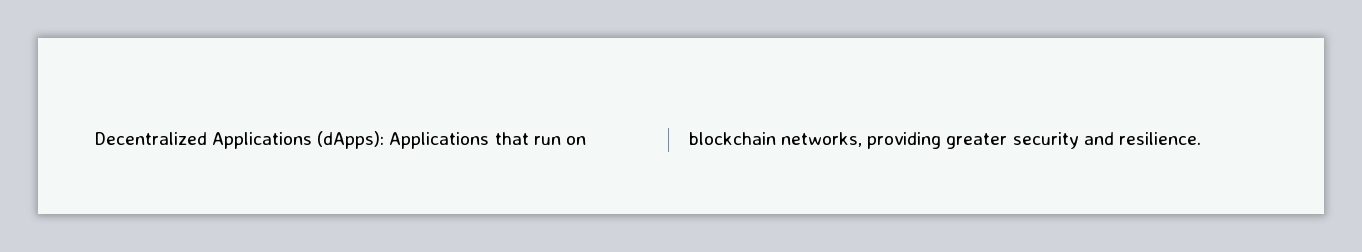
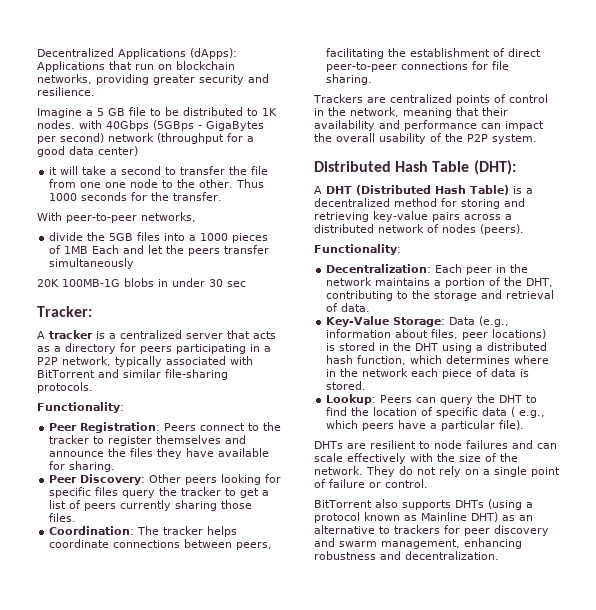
(1201, 138) none -> [37,107,277,118] [37,120,264,131] [37,133,254,144] [37,146,138,157] [49,166,269,175] [49,179,265,188] [49,192,223,201] [37,212,196,223] [49,232,269,243] [49,245,270,256] [49,258,135,269] [37,278,246,287] [37,306,92,317] [37,330,276,339] [37,343,271,354] [37,356,253,367] [37,369,228,380] [37,382,93,393] [37,402,124,413] [49,422,282,433] [49,435,247,446] [49,448,270,459] [49,461,116,472] [49,474,282,485] [49,487,270,498] [49,500,253,511] [49,513,77,522] [49,526,238,537] [49,539,273,550] [326,48,542,59] [326,61,510,72] [326,74,373,85] [313,94,548,105] [314,107,508,118] [314,120,544,131] [314,133,537,144] [314,160,516,175] [314,185,533,195] [314,198,525,209] [314,211,512,222] [314,224,524,235] [314,244,401,255] [326,264,529,275] [326,277,554,288] [326,290,555,301] [326,303,371,312] [326,316,510,327] [326,329,547,340] [326,342,548,353] [326,355,550,365] [326,368,530,379] [326,381,367,390] [326,394,538,405] [326,407,546,418] [326,420,525,431] [314,440,557,449] [314,453,518,464] [314,466,560,477] [314,479,428,488] [314,499,533,510] [314,512,533,523] [314,525,549,536] [314,538,522,549] [314,551,499,560] // Imagine a 5 GB file to be distributed to 1K nodes. with 40Gbps (5GBps - GigaBytes per second) network (throughput for a good data center) // it will take a second to transfer the file from one one node to the other. Thus 1000 seconds for the transfer. // With peer-to-peer networks, // divide the 5GB files into a 1000 pieces of 1MB Each and let the peers transfer simultaneously // 20K 100MB-1G blobs in under 30 sec // Tracker: // A tracker is a centralized server that acts as a directory for peers participating in a P2P network, typically associated with BitTorrent and similar file-sharing protocols. // Functionality: // Peer Registration: Peers connect to the tracker to register themselves and announce the files they have available for sharing. // Peer Discovery: Other peers looking for specific files query the tracker to get a list of peers currently sharing those files. // Coordination: The tracker helps coordinate connections between peers, facilitating the establishment of direct peer-to-peer connections for file sharing. // Trackers are centralized points of control in the network, meaning that their availability and performance can impact the overall usability of the P2P system. // Distributed Hash Table (DHT): // A DHT (Distributed Hash Table) is a decentralized method for storing and retrieving key-value pairs across a distributed network of nodes (peers). // Functionality: // Decentralization: Each peer in the network maintains a portion of the DHT, contributing to the storage and retrieval of data. // Key-Value Storage: Data (e.g., information about files, peer locations) is stored in the DHT using a distributed hash function, which determines where in the network each piece of data is stored. // Lookup: Peers can query the DHT to find the location of specific data ( e.g., which peers have a particular file). // DHTs are resilient to node failures and can scale effectively with the size of the network. They do not rely on a single point of failure or control. // BitTorrent also supports DHTs (using a protocol known as Mainline DHT) as an alternative to trackers for peer discovery and swarm management, enhancing robustness and decentralization.

